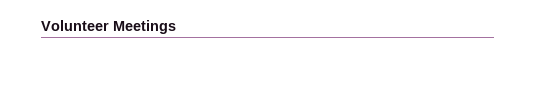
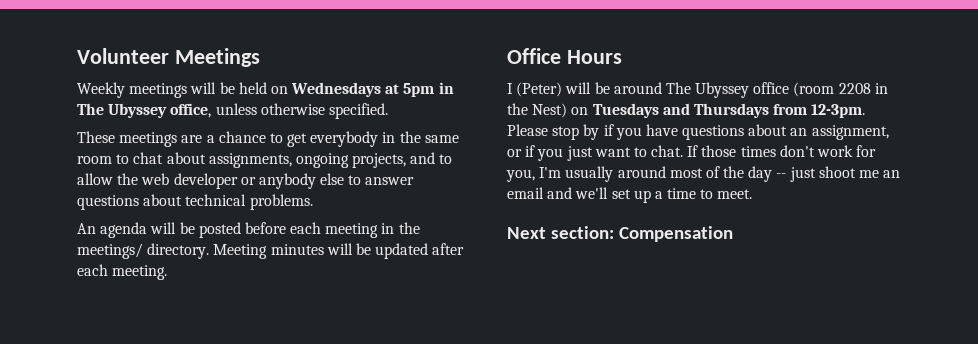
(176, 27) none -> [77,82,454,98] [77,103,388,119] [77,131,459,147] [77,152,453,168] [77,173,415,189] [77,194,313,210] [77,222,420,238] [77,243,465,259] [77,264,168,280] [507,48,622,64] [507,82,888,98] [507,103,866,118] [507,124,889,140] [507,145,877,161] [506,166,901,182] [507,187,753,203] [507,226,734,242] // Weekly meetings will be held on Wednesdays at 5pm in The Ubyssey office, unless otherwise specified. // These meetings are a chance to get everybody in the same room to chat about assignments, ongoing projects, and to allow the web developer or anybody else to answer questions about technical problems. // An agenda will be posted before each meeting in the meetings/ directory. Meeting minutes will be updated after each meeting. // Office Hours // I (Peter) will be around The Ubyssey office (room 2208 in the Nest) on Tuesdays and Thursdays from 12-3pm. Please stop by if you have questions about an assignment, or if you just want to chat. If those times don't work for you, I'm usually around most of the day -- just shoot me an email and we'll set up a time to meet. // Next section: Compensation

